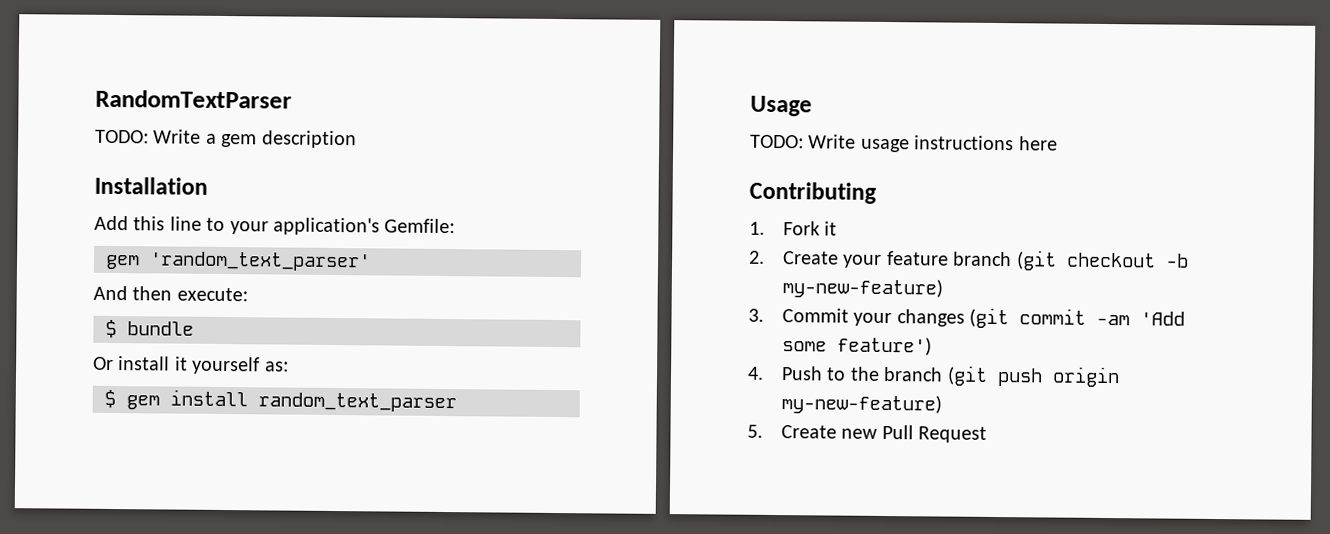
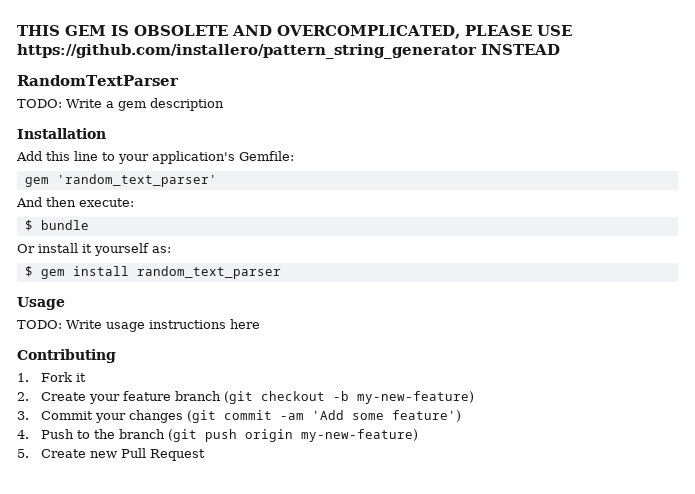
(95, 99) none -> [17,25,572,39] [17,44,560,59] THIS GEM IS OBSOLETE AND OVERCOMPLICATED, PLEASE USE https://github.com/installero/pattern_string_generator INSTEAD //

